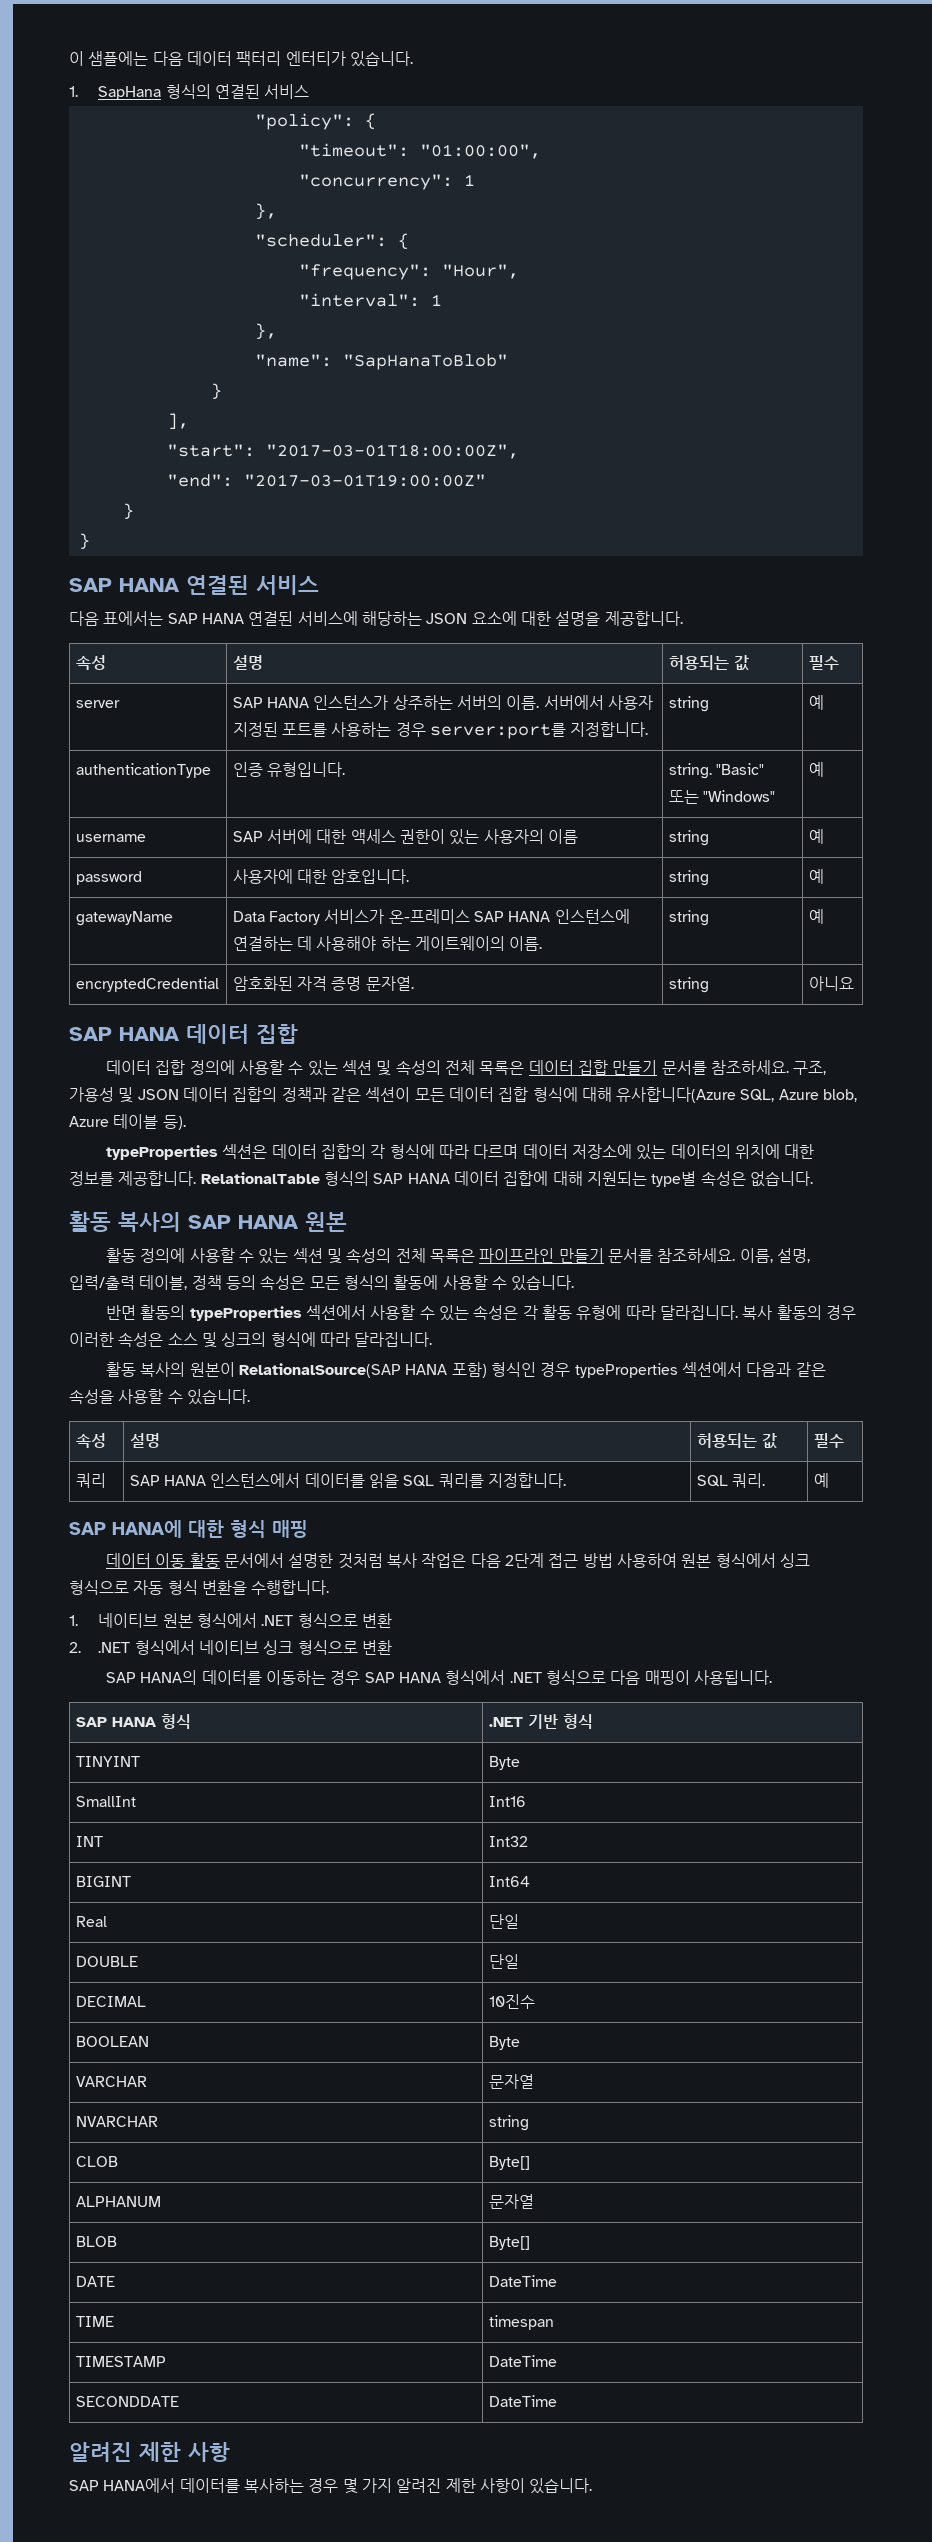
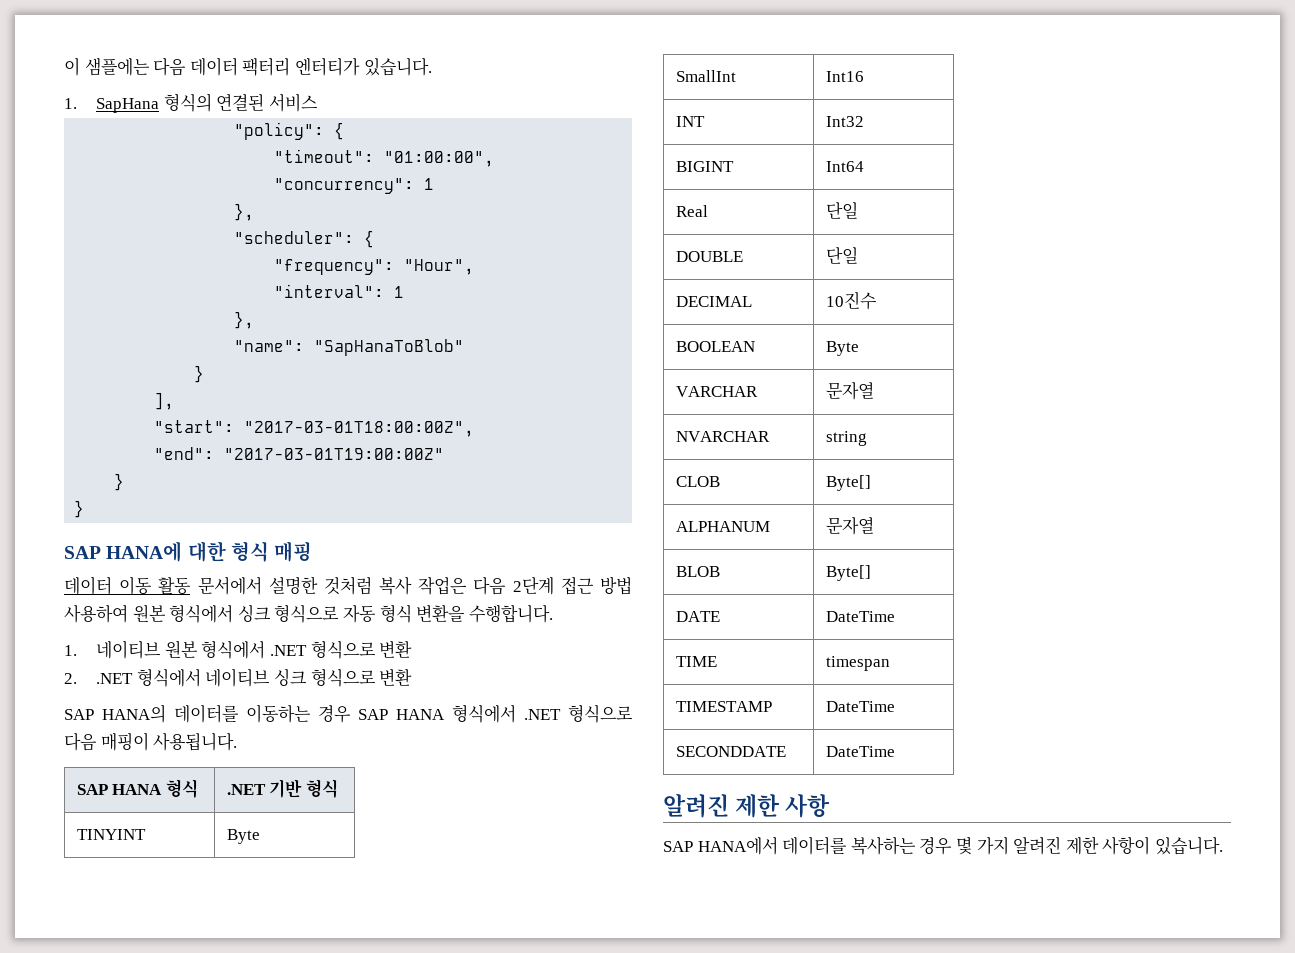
[69,575,319,595] [69,611,683,626] [75,655,106,670] [232,655,263,670] [668,655,749,671] [808,655,839,670] [75,700,120,708] [232,695,653,710] [232,722,649,739] [668,696,709,712] [808,695,824,710] [75,763,211,778] [232,762,346,777] [668,763,765,779] [668,790,776,804] [808,762,824,777] [75,834,146,842] [232,829,578,845] [668,830,709,846] [808,829,824,844] [75,871,142,885] [232,869,410,884] [668,870,709,886] [808,869,824,884] [75,911,173,926] [232,909,630,925] [232,936,543,951] [668,910,709,926] [808,909,824,924] [75,977,219,992] [232,976,414,991] [668,977,709,993] [808,976,854,991] [69,1024,298,1044] [106,1060,827,1076] [69,1087,858,1103] [69,1114,186,1130] [106,1144,815,1160] [69,1171,813,1187] [69,1211,347,1232] [106,1248,810,1264] [69,1275,575,1291] [106,1305,856,1321] [69,1332,433,1348] [106,1362,826,1378] [69,1389,250,1405] [75,1433,106,1448] [129,1433,160,1448] [696,1433,777,1449] [813,1433,844,1448] [75,1473,106,1488] [129,1473,566,1488] [696,1473,766,1488] [813,1473,829,1488] // SAP HANA 연결된 서비스 // 다음 표에서는 SAP HANA 연결된 서비스에 해당하는 JSON 요소에 대한 설명을 제공합니다. // 속성 | 설명 | 허용되는 값 | 필수 // server | SAP HANA 인스턴스가 상주하는 서버의 이름. 서버에서 사용자 지정된 포트를 사용하는 경우 server:port를 지정합니다. | string | 예 // authenticationType | 인증 유형입니다. | string. "Basic" 또는 "Windows" | 예 // username | SAP 서버에 대한 액세스 권한이 있는 사용자의 이름 | string | 예 // password | 사용자에 대한 암호입니다. | string | 예 // gatewayName | Data Factory 서비스가 온-프레미스 SAP HANA 인스턴스에 연결하는 데 사용해야 하는 게이트웨이의 이름. | string | 예 // encryptedCredential | 암호화된 자격 증명 문자열. | string | 아니요 // SAP HANA 데이터 집합 // 데이터 집합 정의에 사용할 수 있는 섹션 및 속성의 전체 목록은 데이터 집합 만들기 문서를 참조하세요. 구조, 가용성 및 JSON 데이터 집합의 정책과 같은 섹션이 모든 데이터 집합 형식에 대해 유사합니다(Azure SQL, Azure blob, Azure 테이블 등). // typeProperties 섹션은 데이터 집합의 각 형식에 따라 다르며 데이터 저장소에 있는 데이터의 위치에 대한 정보를 제공합니다. RelationalTable 형식의 SAP HANA 데이터 집합에 대해 지원되는 type별 속성은 없습니다. // 활동 복사의 SAP HANA 원본 // 활동 정의에 사용할 수 있는 섹션 및 속성의 전체 목록은 파이프라인 만들기 문서를 참조하세요. 이름, 설명, 입력/출력 테이블, 정책 등의 속성은 모든 형식의 활동에 사용할 수 있습니다. // 반면 활동의 typeProperties 섹션에서 사용할 수 있는 속성은 각 활동 유형에 따라 달라집니다. 복사 활동의 경우 이러한 속성은 소스 및 싱크의 형식에 따라 달라집니다. // 활동 복사의 원본이 RelationalSource(SAP HANA 포함) 형식인 경우 typeProperties 섹션에서 다음과 같은 속성을 사용할 수 있습니다. // 속성 | 설명 | 허용되는 값 | 필수 // 쿼리 | SAP HANA 인스턴스에서 데이터를 읽을 SQL 쿼리를 지정합니다. | SQL 쿼리. | 예 -> (85, 509) none

